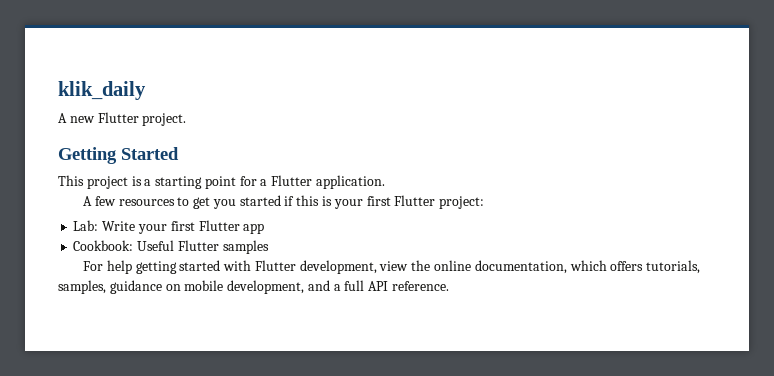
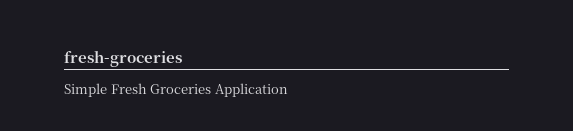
[58,81,146,100] [58,112,187,126] [58,147,179,164] [58,175,386,189] [82,195,485,209] [73,220,265,234] [73,240,269,254] [82,260,701,274] [58,280,450,294] klik_daily // A new Flutter project. // Getting Started // This project is a starting point for a Flutter application. // A few resources to get you started if this is your first Flutter project: // Lab: Write your first Flutter app // Cookbook: Useful Flutter samples // For help getting started with Flutter development, view the online documentation, which offers tutorials, samples, guidance on mobile development, and a full API reference. -> [64,50,182,67] [64,83,288,97] fresh-groceries // Simple Fresh Groceries Application

